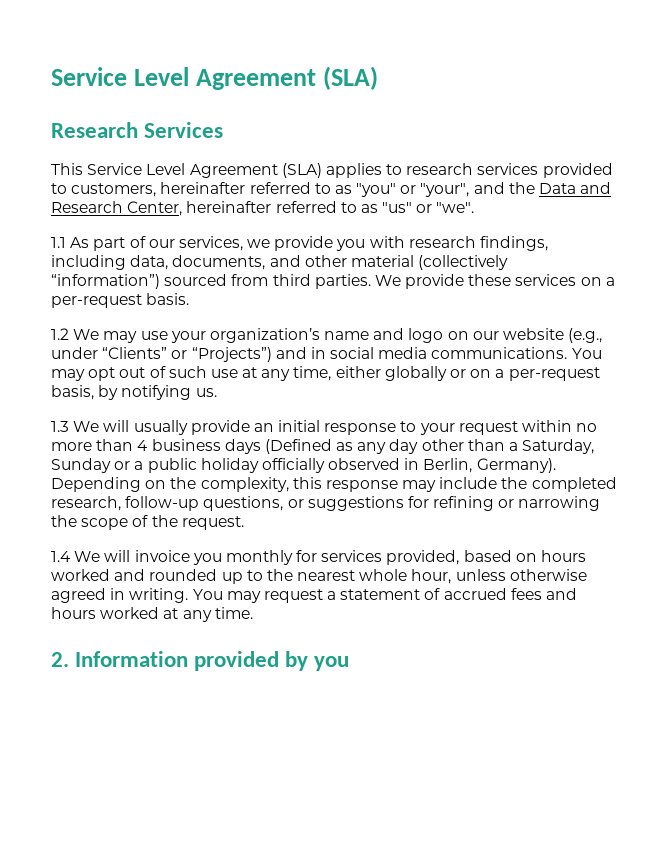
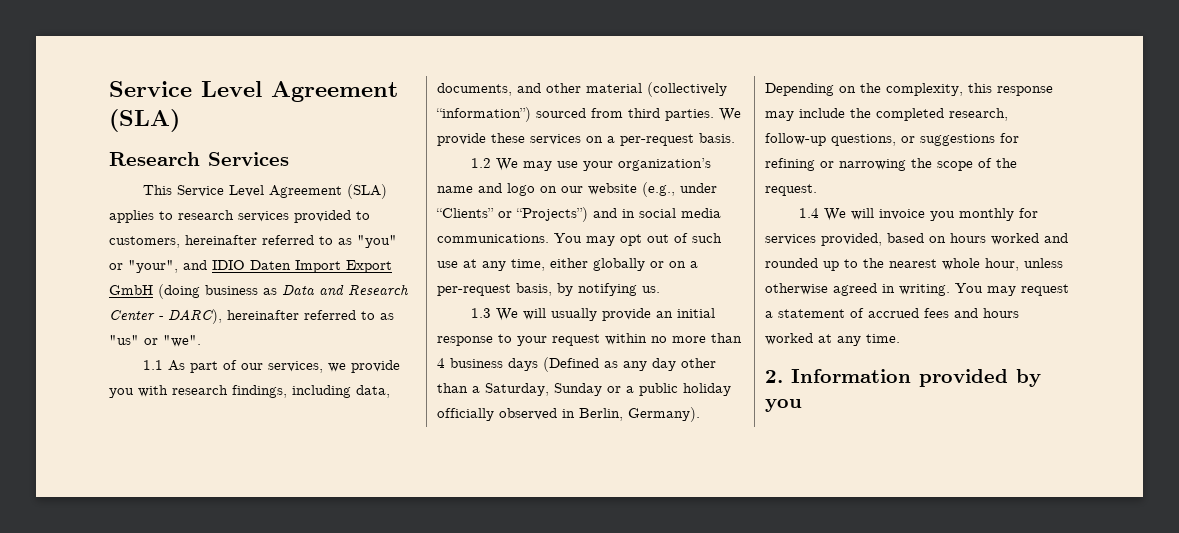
[508,182,612,194] [51,201,183,216] the Data and Research Center, -> [212,260,392,273] [109,284,409,299] [109,309,222,324] IDIO Daten Import Export GmbH (doing business as Data and Research Center - DARC),

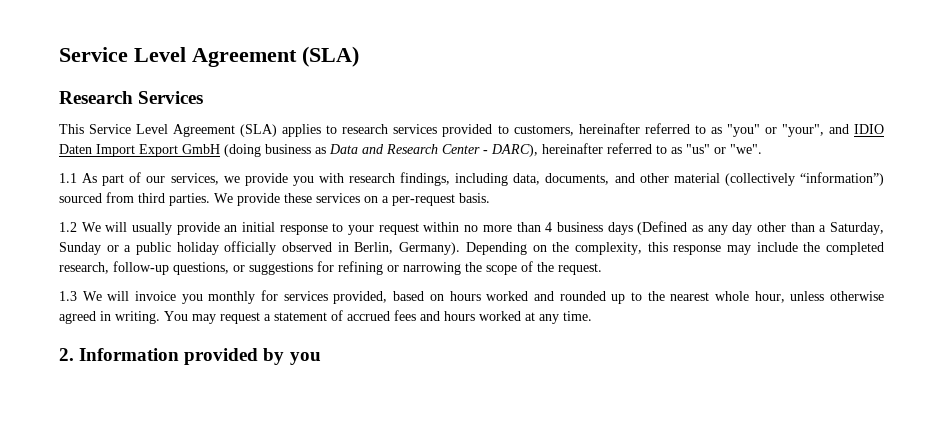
[522,158,711,171] [437,182,717,197] [436,207,721,222] [437,233,722,246] [437,258,698,271] [437,283,660,296] [470,308,518,321] may use your organization’s name and logo on our website (e.g., under “Clients” or “Projects”) and in social media communications. You may opt out of such use at any time, either globally or on a per-request basis, by notifying us. // 1.3 We -> (101, 227) none
[798,208,819,218] 1.4 -> [59,291,77,301] 1.3

